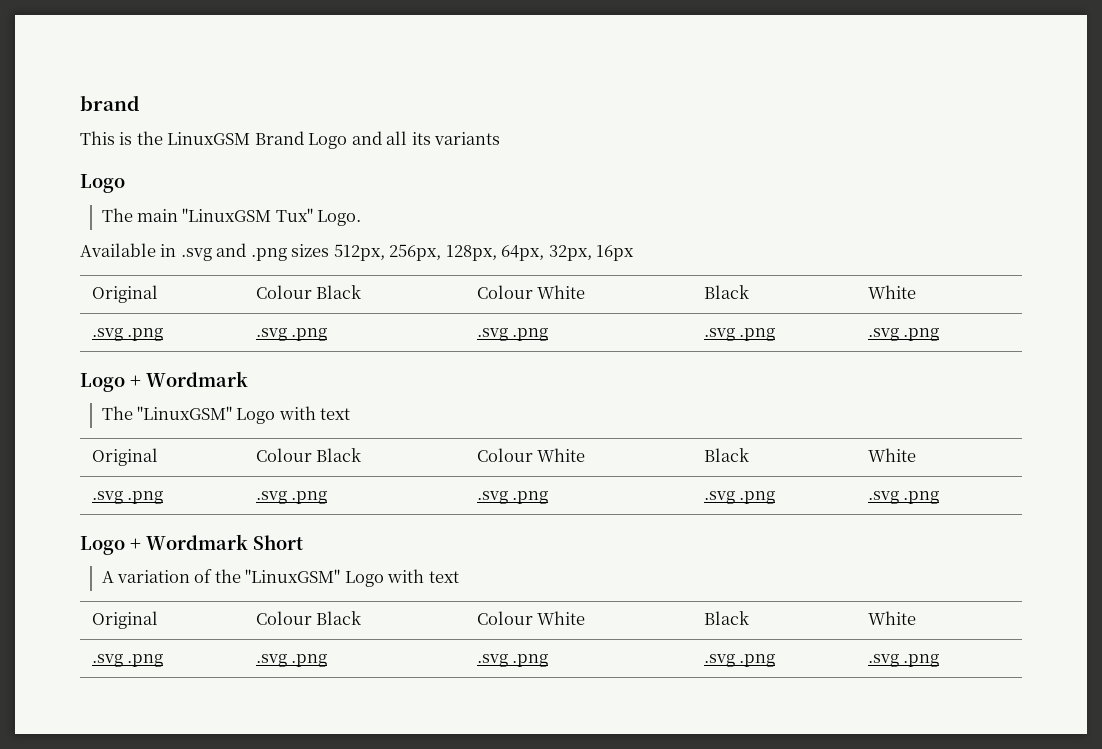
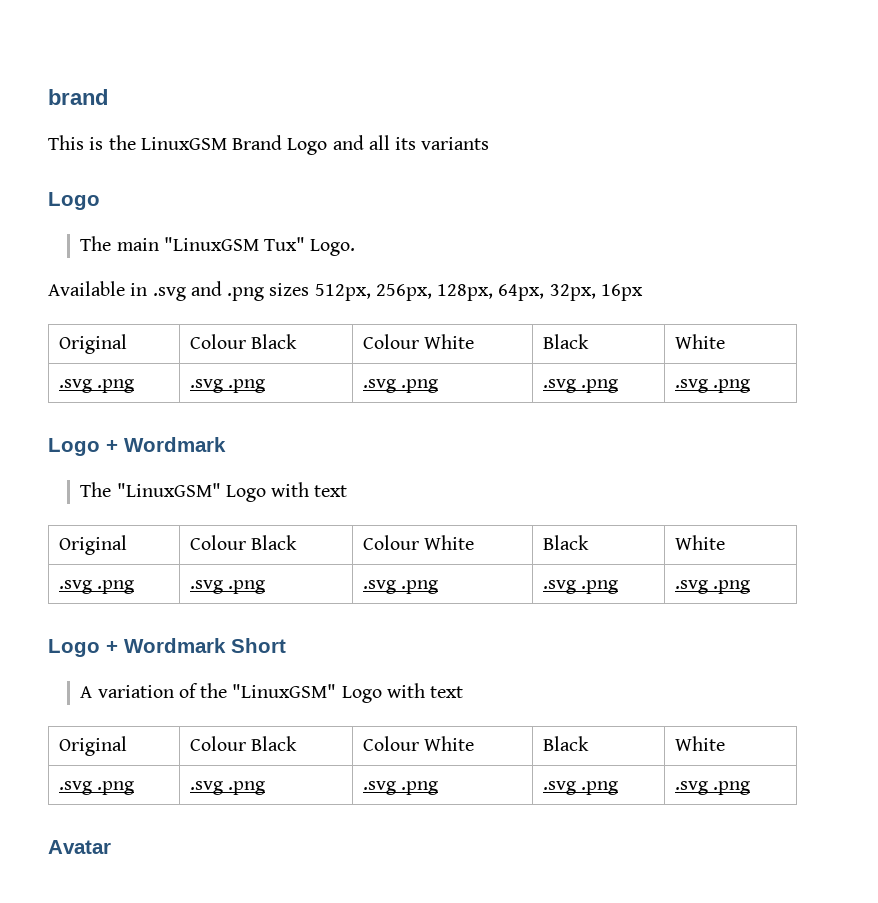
(940, 660) none -> [48,840,111,854] // Avatar

